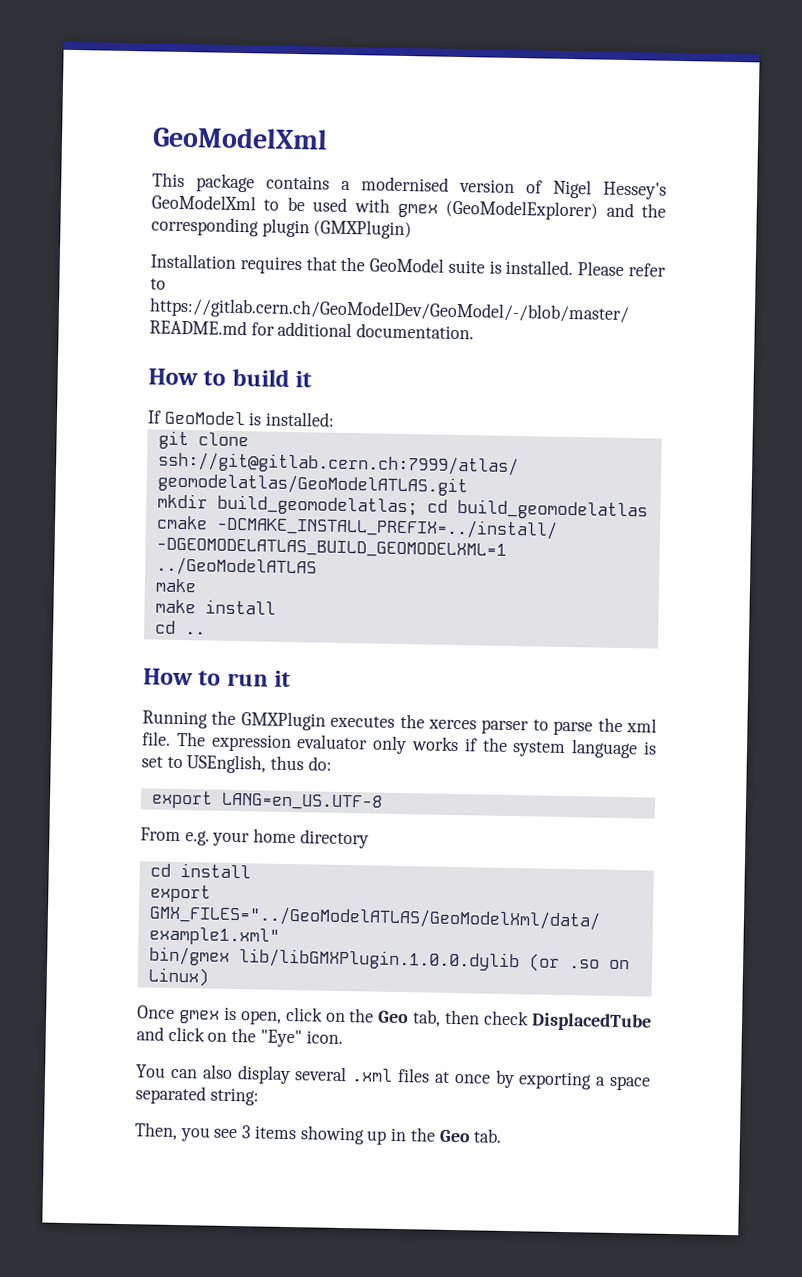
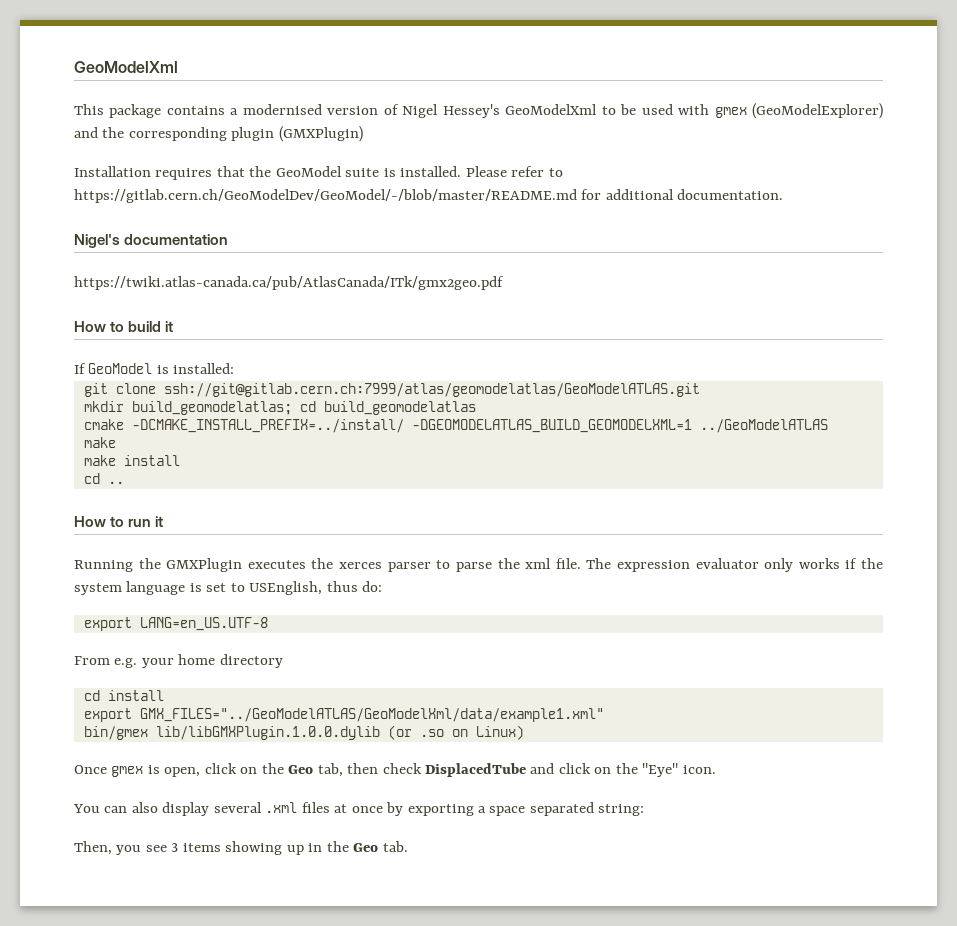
(475, 331) none -> [74,234,229,248] [74,276,504,290] // Nigel's documentation // https://twiki.atlas-canada.ca/pub/AtlasCanada/ITk/gmx2geo.pdf

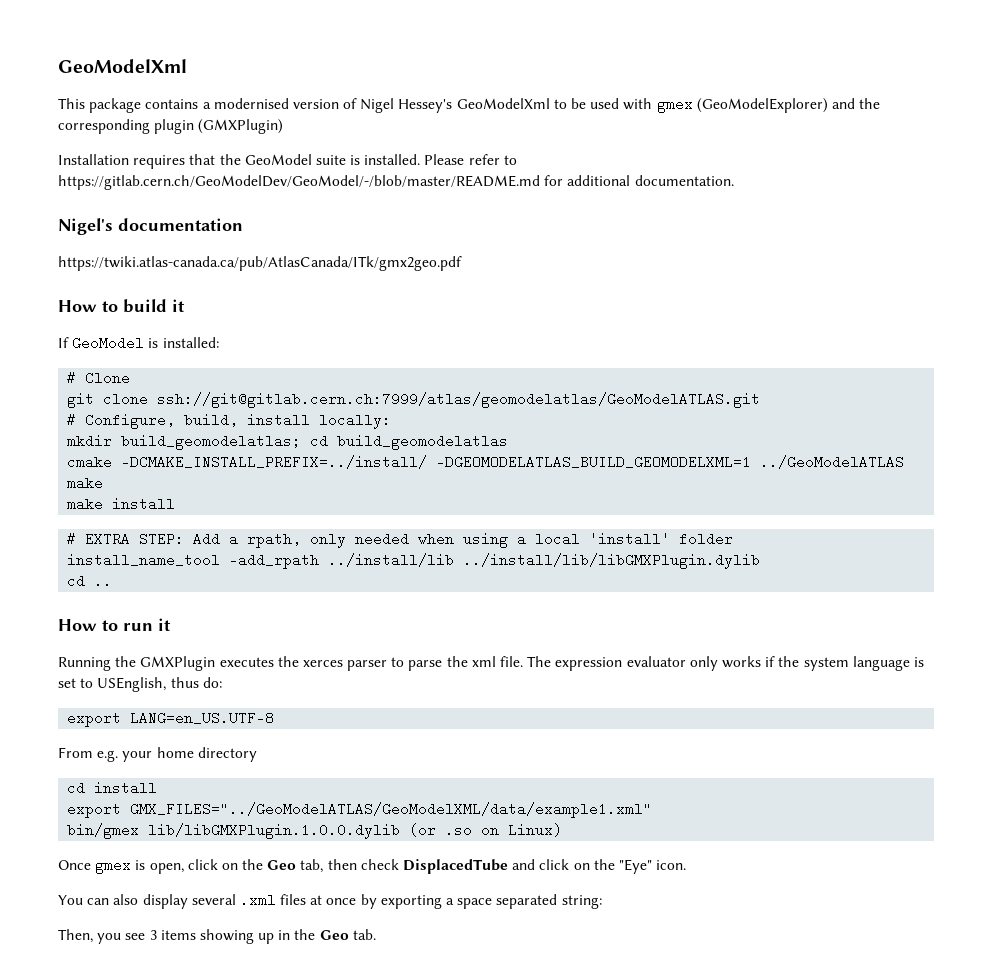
(235, 368) none -> [67,371,131,385] // # Clone
(700, 390) none -> [67,413,392,429] // # Configure, build, install locally:
(180, 460) none -> [67,532,734,548] [67,553,761,569] // # EXTRA STEP: Add a rpath, only needed when using a local 'install' folder // install_name_tool -add_rpath ../install/lib ../install/lib/libGMXPlugin.dylib
[139,708,604,722] GMX_FILES="../GeoModelATLAS/GeoModelXml/data/example1.xml" -> [130,802,653,818] GMX_FILES="../GeoModelATLAS/GeoModelXML/data/example1.xml"

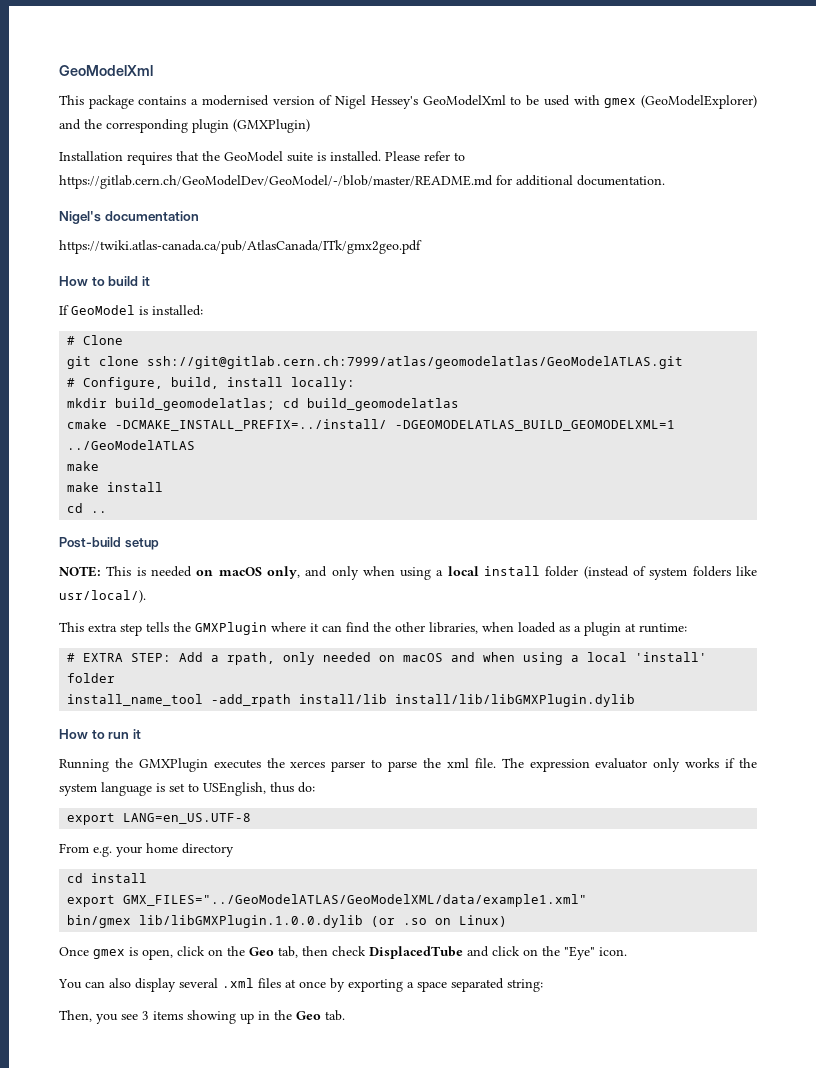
(176, 504) none -> [67,503,108,513] [59,537,159,550] [59,566,757,580] [59,590,146,603] [59,622,687,636] // cd .. // Post-build setup // NOTE: This is needed on macOS only, and only when using a local install folder (instead of system folders like usr/local/). // This extra step tells the GMXPlugin where it can find the other libraries, when loaded as a plugin at runtime:
(410, 539) none -> [379,652,476,662] on macOS and
[328,553,761,569] [67,574,113,588] ../install/lib ../install/lib/libGMXPlugin.dylib // cd .. -> [299,694,636,707] install/lib install/lib/libGMXPlugin.dylib

